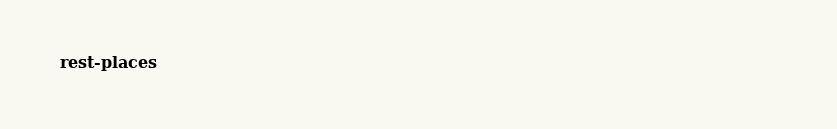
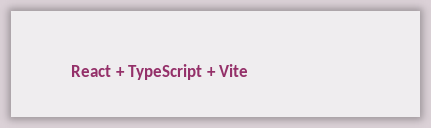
[60,56,157,71] rest-places -> [71,64,249,80] React + TypeScript + Vite

